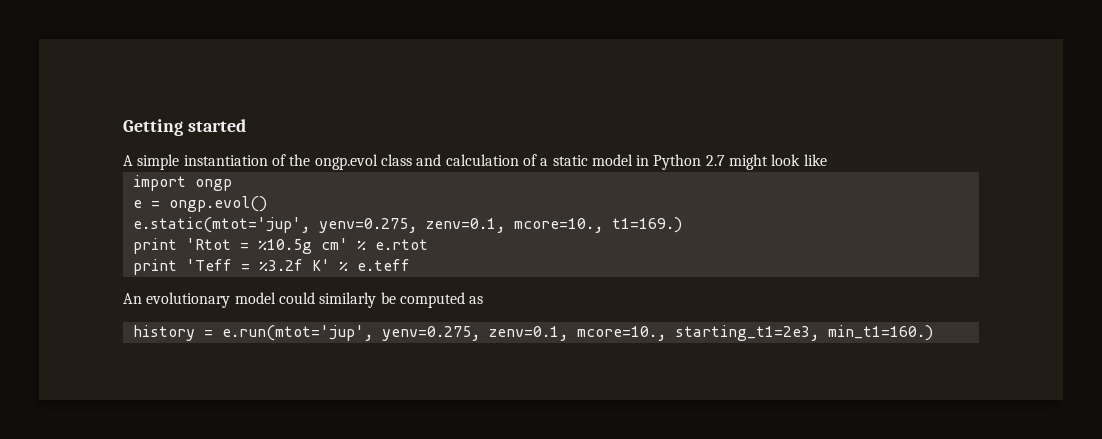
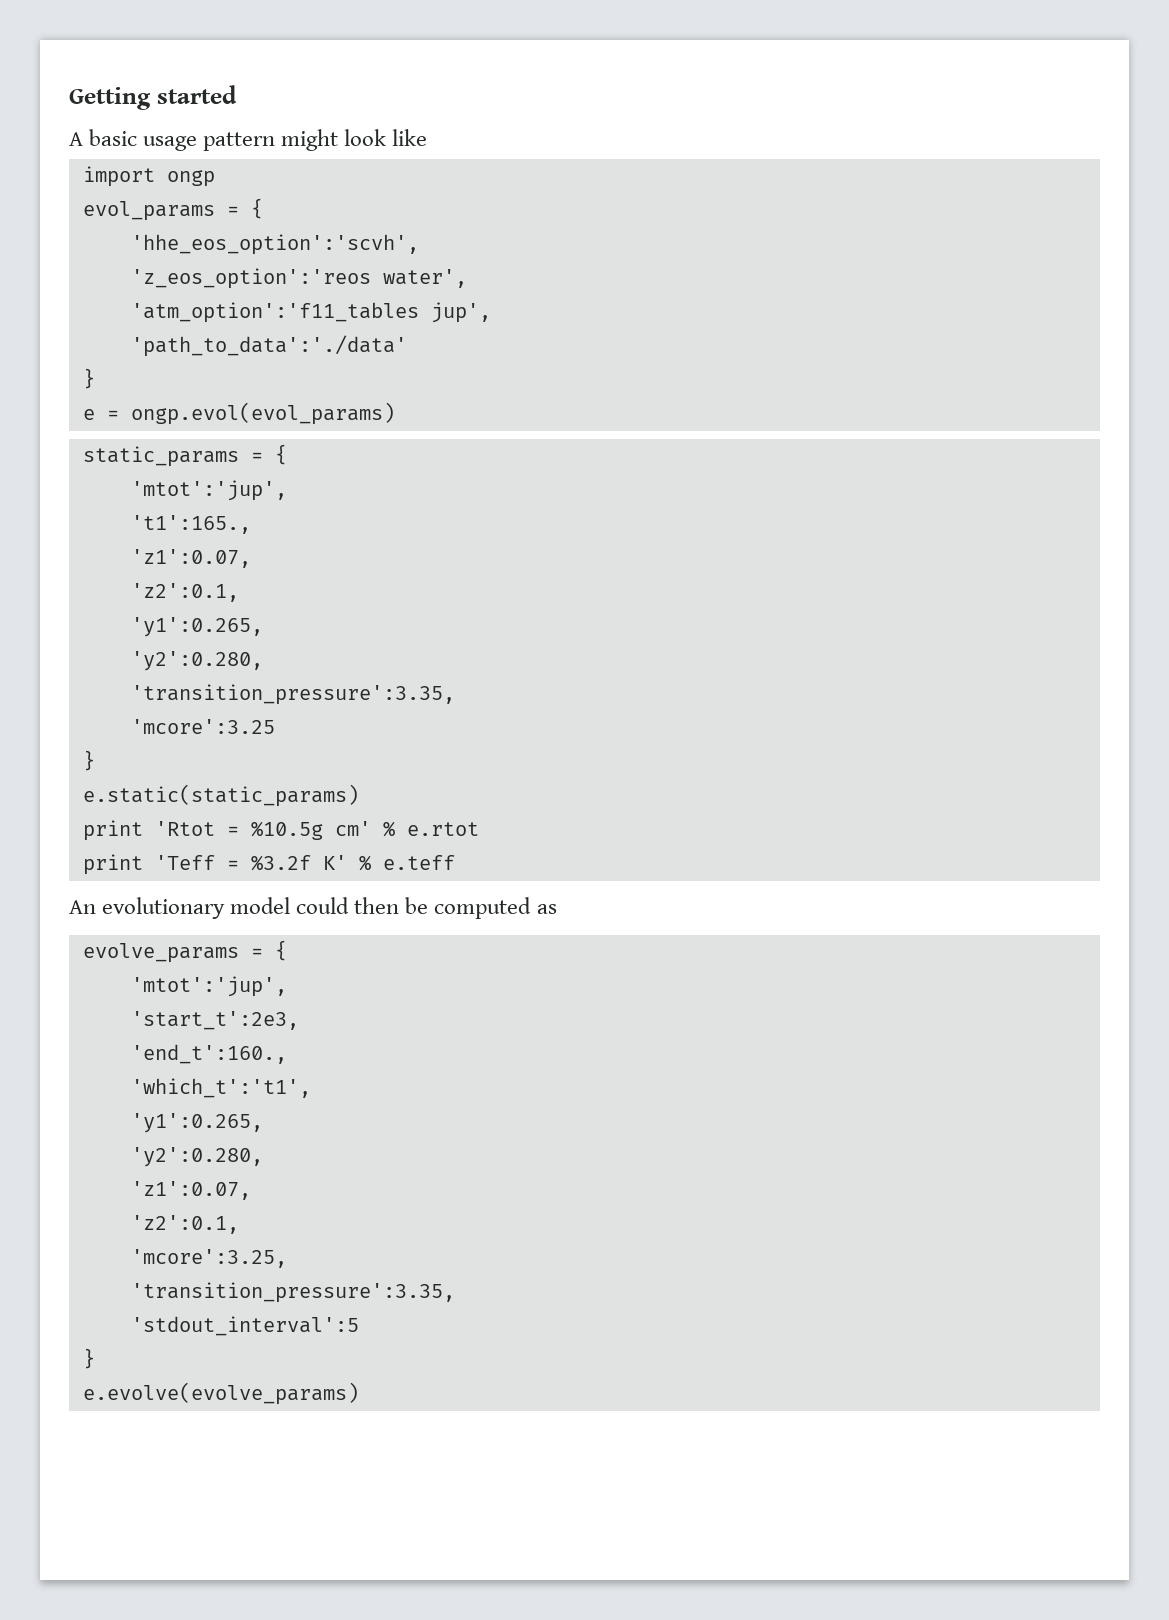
[137,154,725,170] simple instantiation of the ongp.evol class and calculation of a static model in Python 2.7 -> [89,129,276,151] basic usage pattern
[132,196,267,212] [132,217,682,233] e = ongp.evol() // e.static(mtot='jup', yenv=0.275, zenv=0.1, mcore=10., t1=169.) -> [82,198,263,221] [130,234,419,255] [130,268,467,289] [130,302,491,323] [130,335,407,357] [82,368,95,389] [82,402,395,425] [82,444,287,467] [130,480,287,501] [130,515,251,534] [130,549,251,568] [130,583,239,602] [130,617,263,637] [130,651,263,671] [130,684,455,705] [130,719,275,734] [82,750,95,771] [82,784,359,807] evol_params = { // 'hhe_eos_option':'scvh', // 'z_eos_option':'reos water', // 'atm_option':'f11_tables jup', // 'path_to_data':'./data' // } // e = ongp.evol(evol_params) // static_params = { // 'mtot':'jup', // 't1':165., // 'z1':0.07, // 'z2':0.1, // 'y1':0.265, // 'y2':0.280, // 'transition_pressure':3.35, // 'mcore':3.25 // } // e.static(static_params)
[319,292,377,308] similarly -> [354,897,400,914] then
[132,325,933,341] history = e.run(mtot='jup', yenv=0.275, zenv=0.1, mcore=10., starting_t1=2e3, min_t1=160.) -> [82,940,287,963] [130,976,287,997] [130,1011,299,1030] [130,1044,287,1064] [130,1078,311,1098] [130,1113,263,1133] [130,1147,263,1167] [130,1181,251,1200] [130,1215,239,1234] [130,1249,287,1268] [130,1282,455,1303] [130,1316,359,1336] [82,1348,95,1369] [82,1382,359,1405] evolve_params = { // 'mtot':'jup', // 'start_t':2e3, // 'end_t':160., // 'which_t':'t1', // 'y1':0.265, // 'y2':0.280, // 'z1':0.07, // 'z2':0.1, // 'mcore':3.25, // 'transition_pressure':3.35, // 'stdout_interval':5 // } // e.evolve(evolve_params)

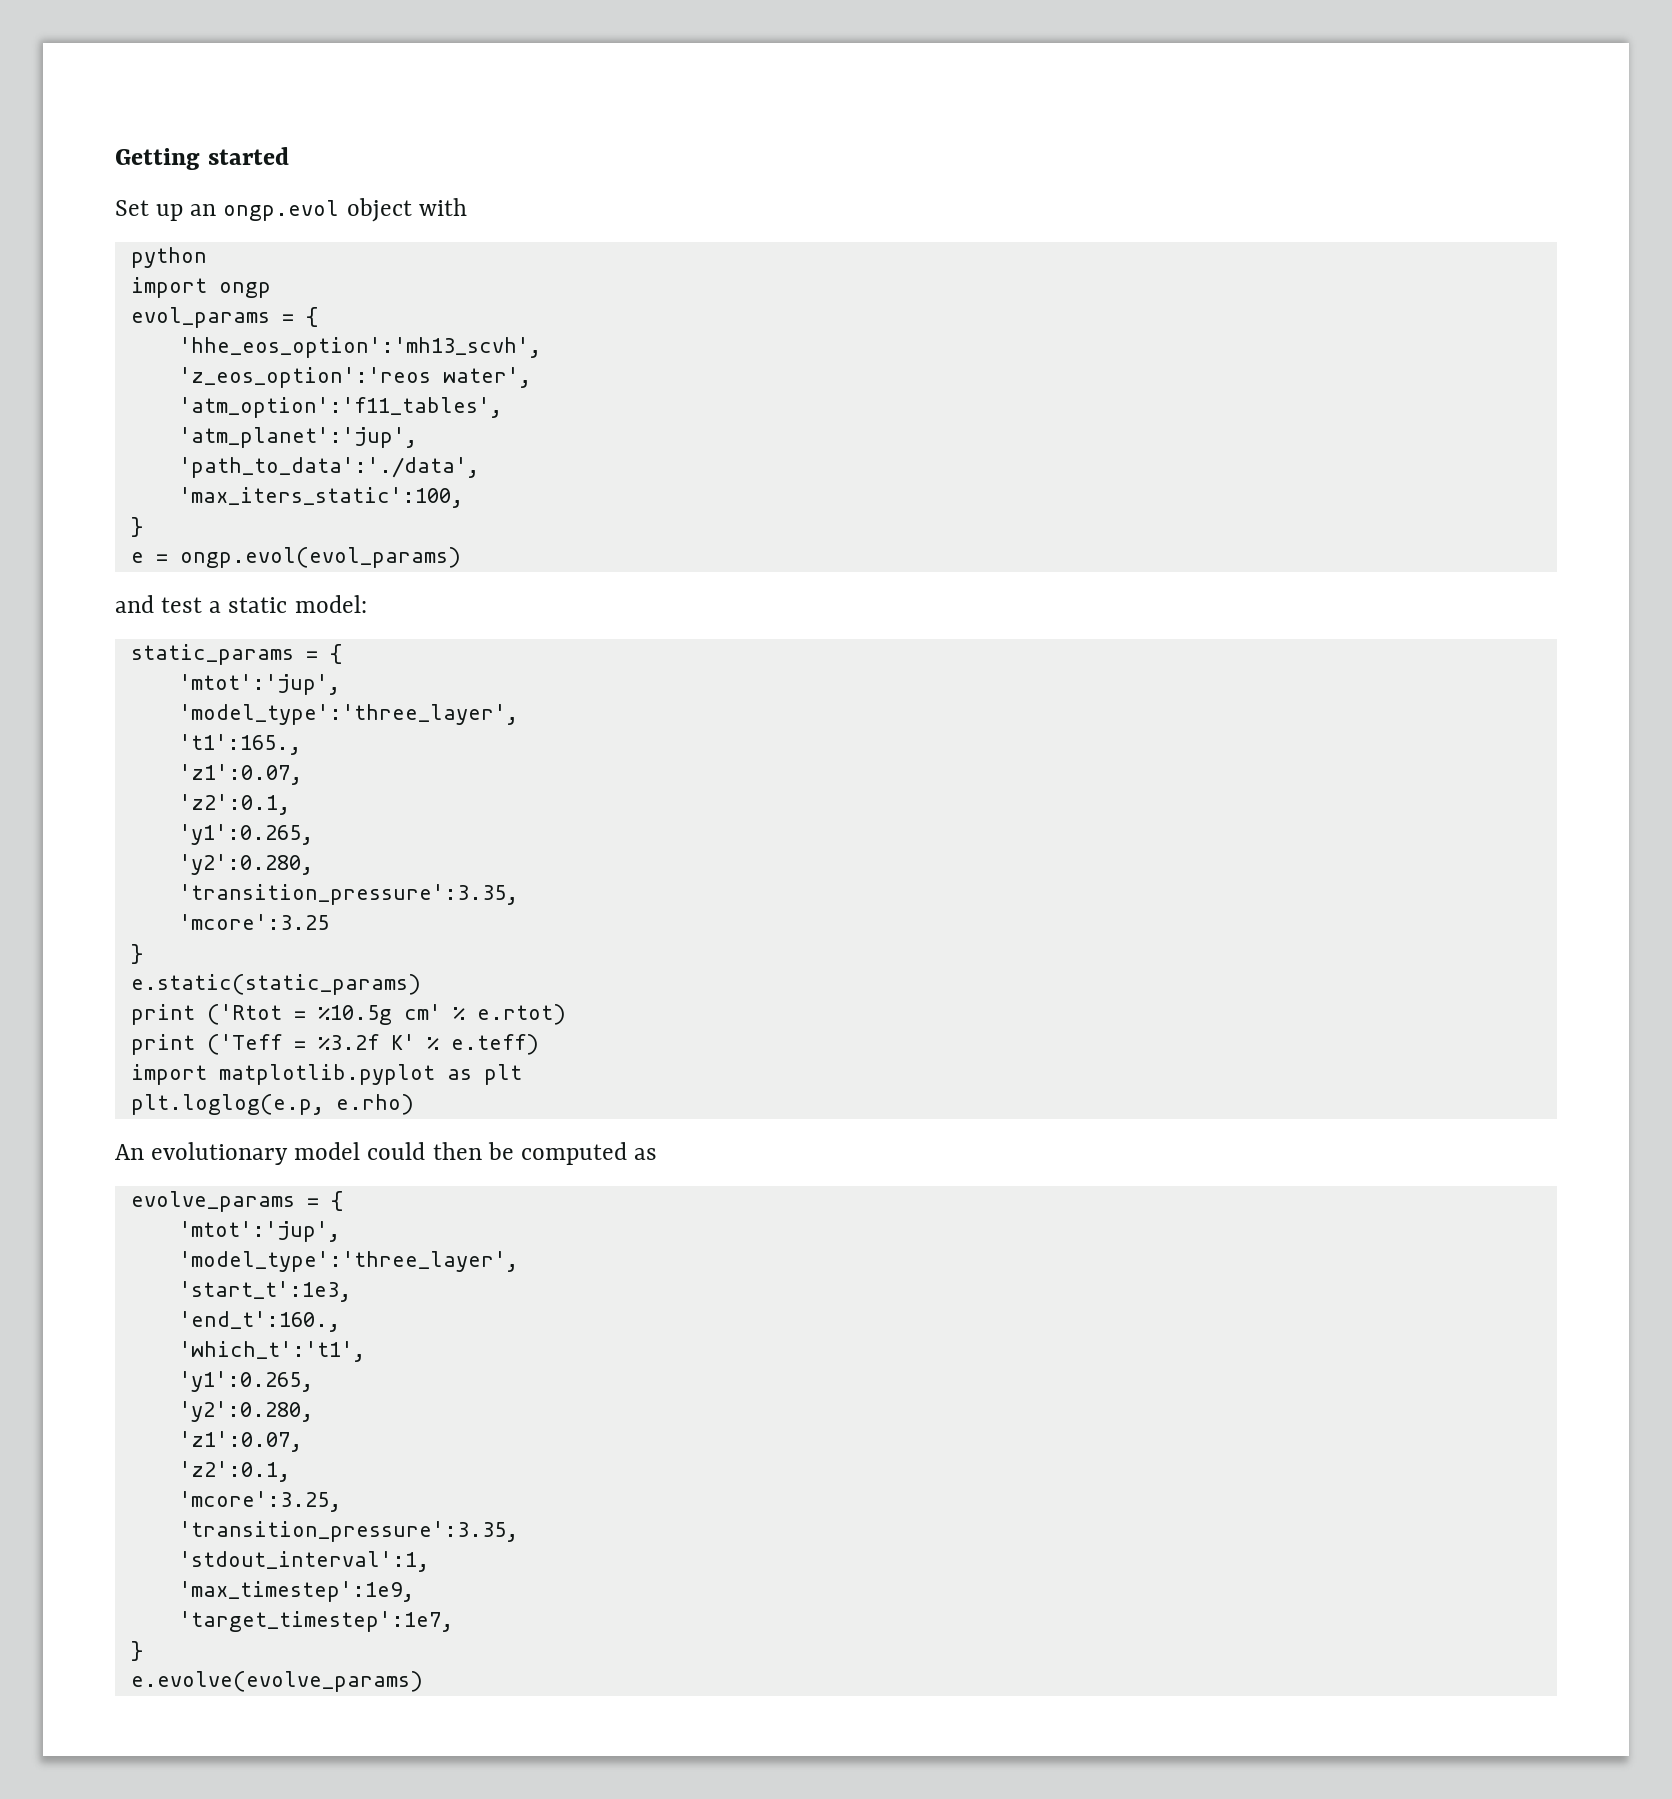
[69,129,428,151] A basic usage pattern might look like -> [115,198,467,222] [130,247,207,268] Set up an ongp.evol object with // python
[130,234,419,255] 'hhe_eos_option':'scvh', -> [178,337,541,358] 'hhe_eos_option':'mh13_scvh',
[130,302,491,323] [130,335,407,357] 'atm_option':'f11_tables jup', // 'path_to_data':'./data' -> [178,397,502,418] [178,427,417,448] [178,457,479,478] [178,487,463,508] 'atm_option':'f11_tables', // 'atm_planet':'jup', // 'path_to_data':'./data', // 'max_iters_static':100,
(395, 413) none -> [115,595,367,613] // and test a static model:
(287, 490) none -> [178,704,518,725] // 'model_type':'three_layer',
[154,821,215,836] 'Rtot -> [206,1004,282,1025] ('Rtot
[406,822,479,836] [82,854,215,875] e.rtot // print 'Teff -> [476,1004,566,1025] [130,1034,282,1055] e.rtot) // print ('Teff
[382,855,455,870] e.teff -> [450,1034,539,1055] [130,1064,522,1085] [130,1094,414,1115] e.teff) // import matplotlib.pyplot as plt // plt.loglog(e.p, e.rho)
[130,1011,299,1030] 'start_t':2e3, -> [178,1251,518,1272] [178,1281,351,1302] 'model_type':'three_layer', // 'start_t':1e3,
[130,1316,359,1336] 'stdout_interval':5 -> [178,1551,429,1572] [178,1581,414,1602] [178,1611,453,1632] 'stdout_interval':1, // 'max_timestep':1e9, // 'target_timestep':1e7,

